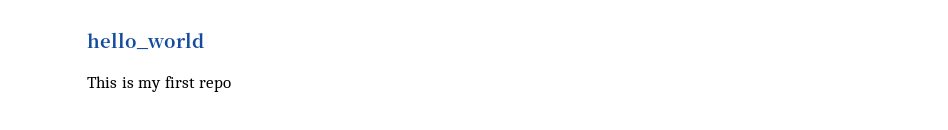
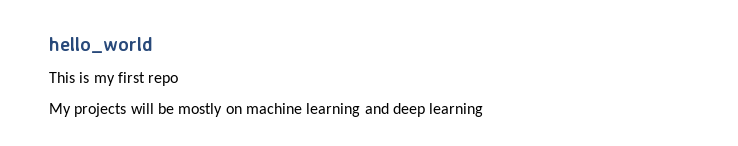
(232, 85) none -> [49,103,484,117] // My projects will be mostly on machine learning and deep learning

